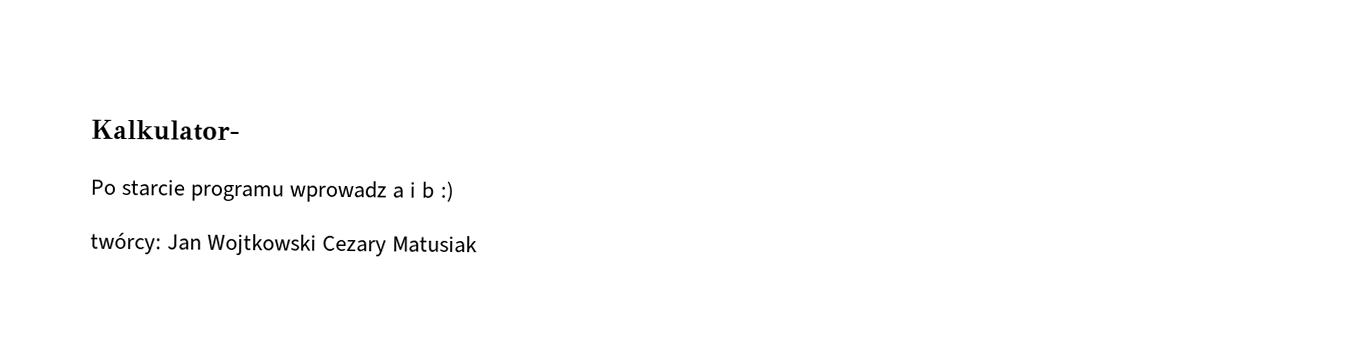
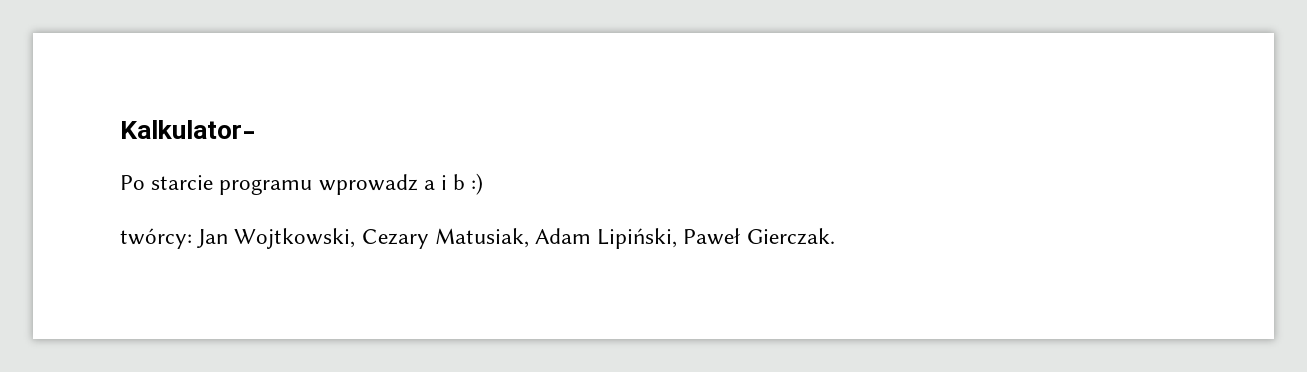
[207,233,478,257] Wojtkowski Cezary Matusiak -> [234,228,835,249] Wojtkowski, Cezary Matusiak, Adam Lipiński, Paweł Gierczak.

